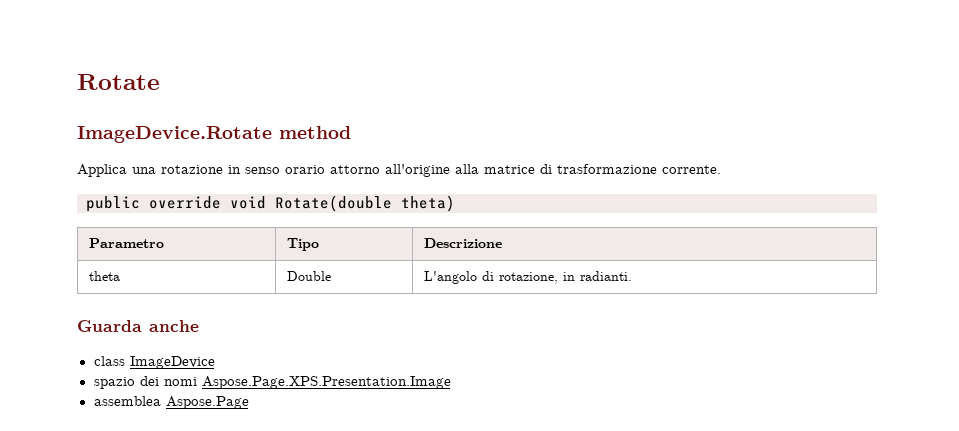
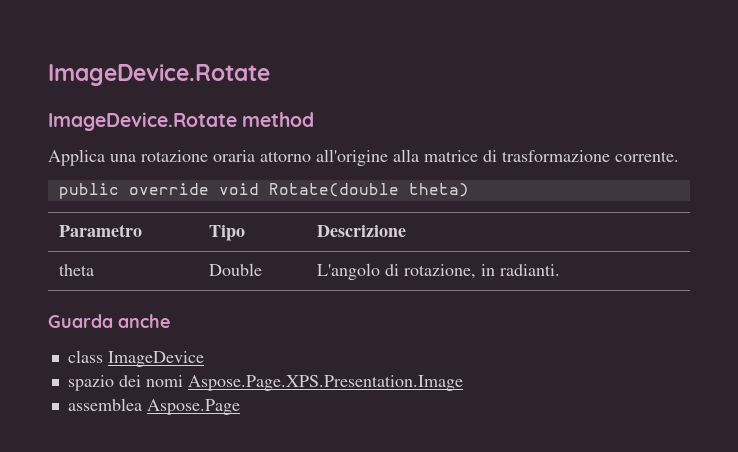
[77,74,160,90] Rotate -> [48,64,270,86] ImageDevice.Rotate
[228,165,325,174] in senso orario -> [213,150,255,162] oraria

